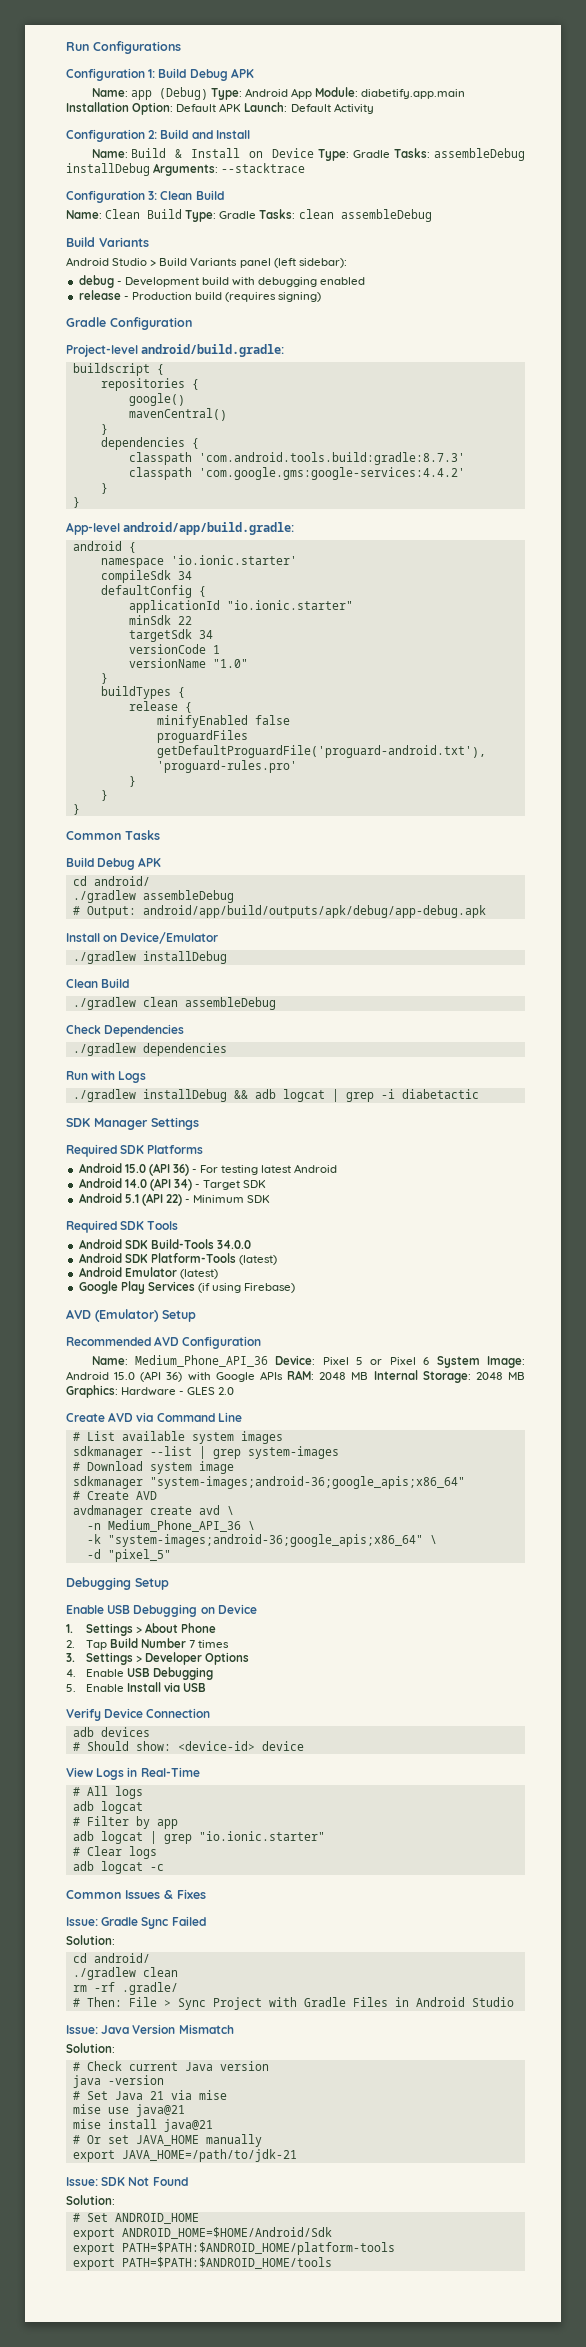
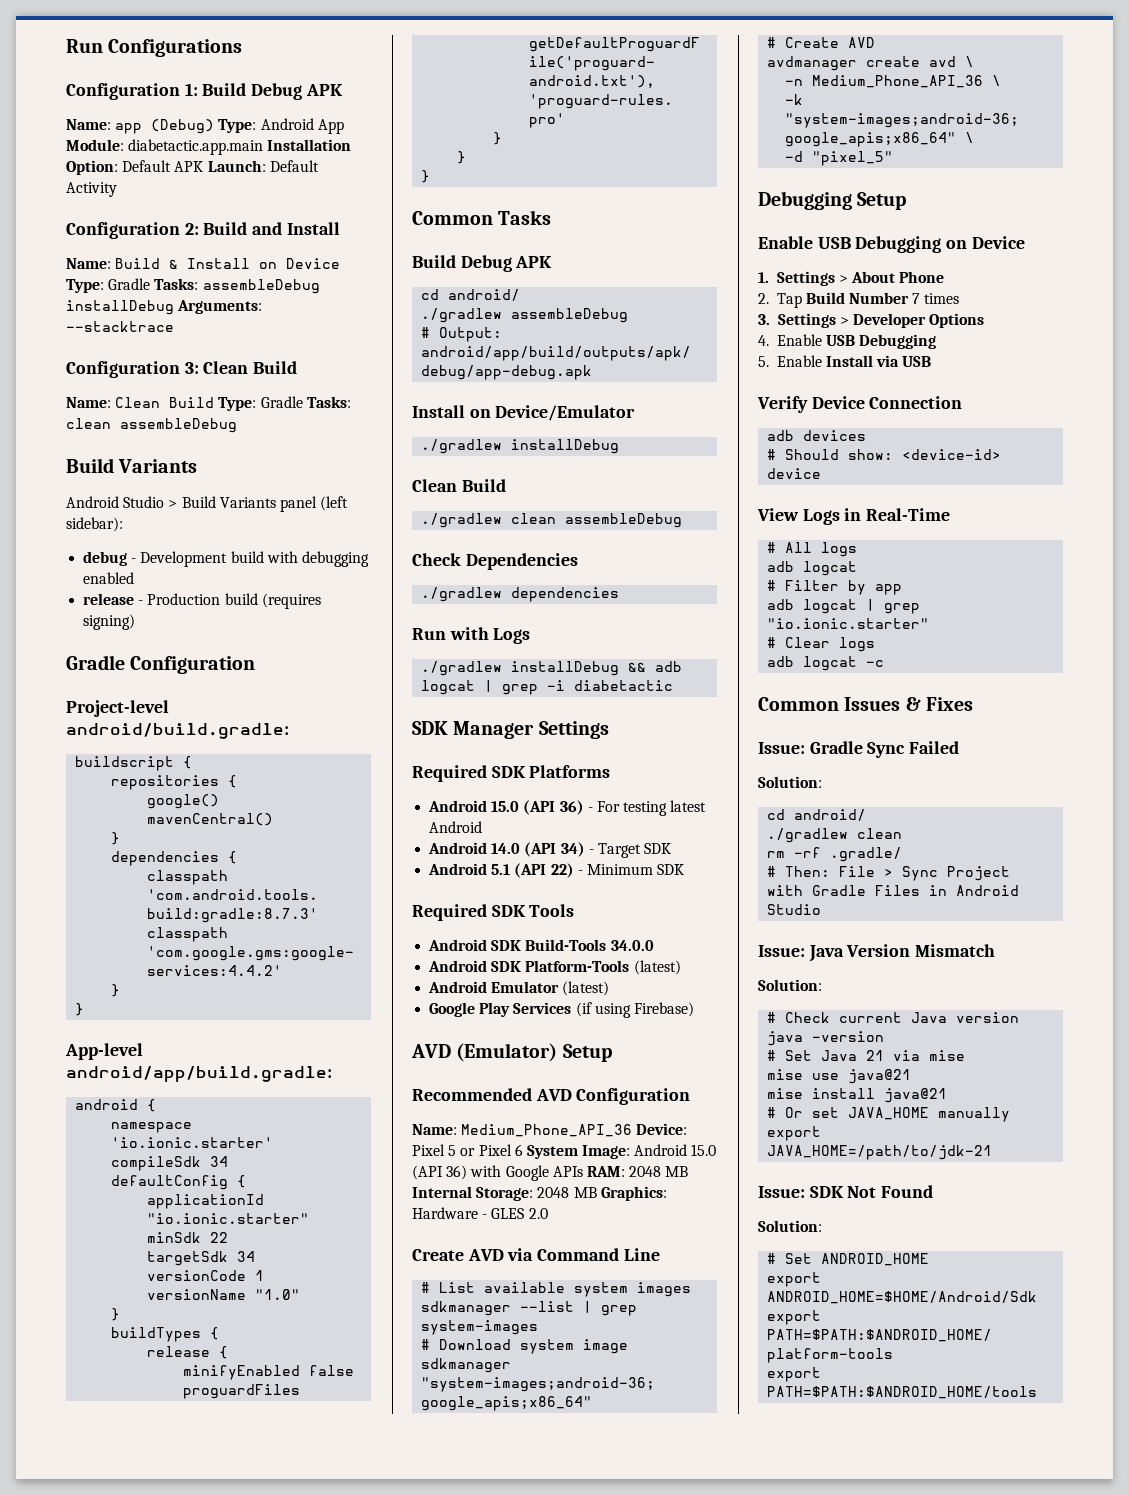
[361,89,466,99] diabetify.app.main -> [128,139,264,155] diabetactic.app.main

